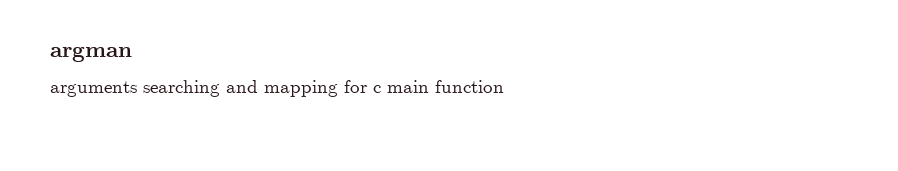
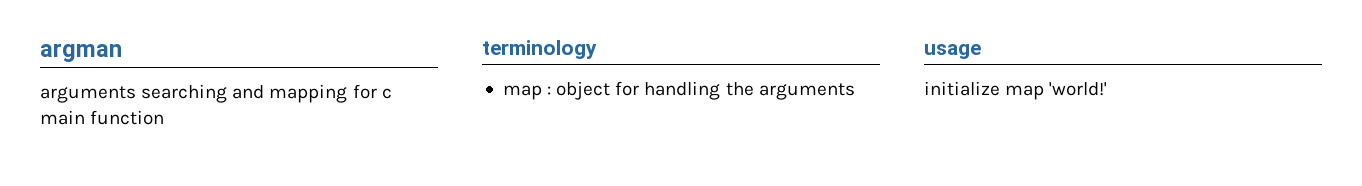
(504, 86) none -> [482,40,597,59] [502,81,855,100] [924,44,981,59] [924,81,1108,100] // terminology // map : object for handling the arguments // usage // initialize map 'world!'

